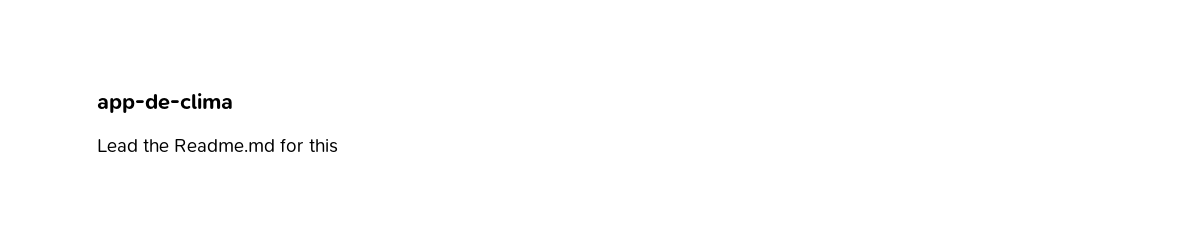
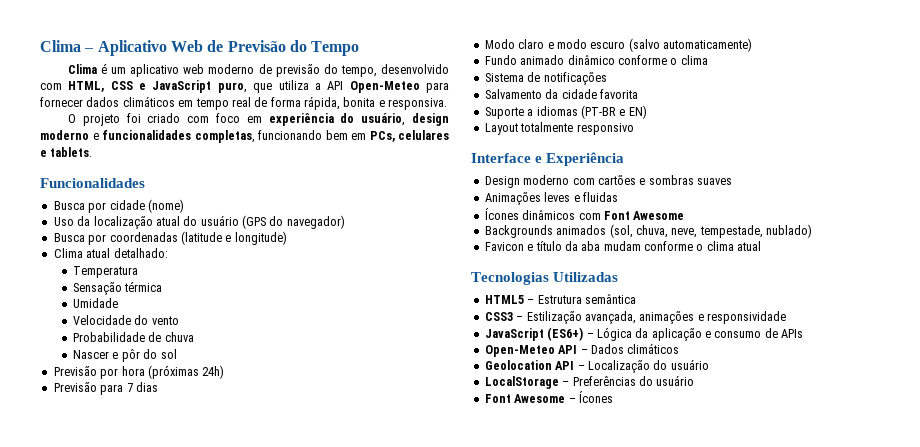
[97,93,233,113] [97,138,338,153] app-de-clima // Lead the Readme.md for this -> [40,40,360,56] [67,63,450,77] [40,80,450,93] [40,96,448,110] [67,113,449,126] [40,130,449,143] [40,147,93,157] [40,178,145,188] [53,199,184,213] [53,215,345,229] [53,231,287,245] [53,248,168,258] [73,266,139,278] [73,281,163,295] [73,298,119,308] [73,315,179,325] [73,332,194,342] [73,349,177,362] [53,365,225,379] [53,382,158,395] [484,38,752,52] [484,55,708,65] [484,72,607,85] [484,89,638,99] [484,105,647,119] [484,122,634,135] [471,152,625,166] [484,175,732,188] [484,192,618,205] [484,208,685,220] [484,224,812,238] [484,241,762,251] [471,272,619,285] [484,294,636,304] [484,311,786,324] [484,327,804,341] [484,343,680,357] [484,359,709,373] [484,375,695,389] [484,391,613,403] Clima – Aplicativo Web de Previsão do Tempo // Clima é um aplicativo web moderno de previsão do tempo, desenvolvido com HTML, CSS e JavaScript puro, que utiliza a API Open-Meteo para fornecer dados climáticos em tempo real de forma rápida, bonita e responsiva. // O projeto foi criado com foco em experiência do usuário, design moderno e funcionalidades completas, funcionando bem em PCs, celulares e tablets. // Funcionalidades // Busca por cidade (nome) // Uso da localização atual do usuário (GPS do navegador) // Busca por coordenadas (latitude e longitude) // Clima atual detalhado: // Temperatura // Sensação térmica // Umidade // Velocidade do vento // Probabilidade de chuva // Nascer e pôr do sol // Previsão por hora (próximas 24h) // Previsão para 7 dias // Modo claro e modo escuro (salvo automaticamente) // Fundo animado dinâmico conforme o clima // Sistema de notificações // Salvamento da cidade favorita // Suporte a idiomas (PT-BR e EN) // Layout totalmente responsivo // Interface e Experiência // Design moderno com cartões e sombras suaves // Animações leves e fluidas // Ícones dinâmicos com Font Awesome // Backgrounds animados (sol, chuva, neve, tempestade, nublado) // Favicon e título da aba mudam conforme o clima atual // Tecnologias Utilizadas // HTML5 – Estrutura semântica // CSS3 – Estilização avançada, animações e responsividade // JavaScript (ES6+) – Lógica da aplicação e consumo de APIs // Open-Meteo API – Dados climáticos // Geolocation API – Localização do usuário // LocalStorage – Preferências do usuário // Font Awesome – Ícones

